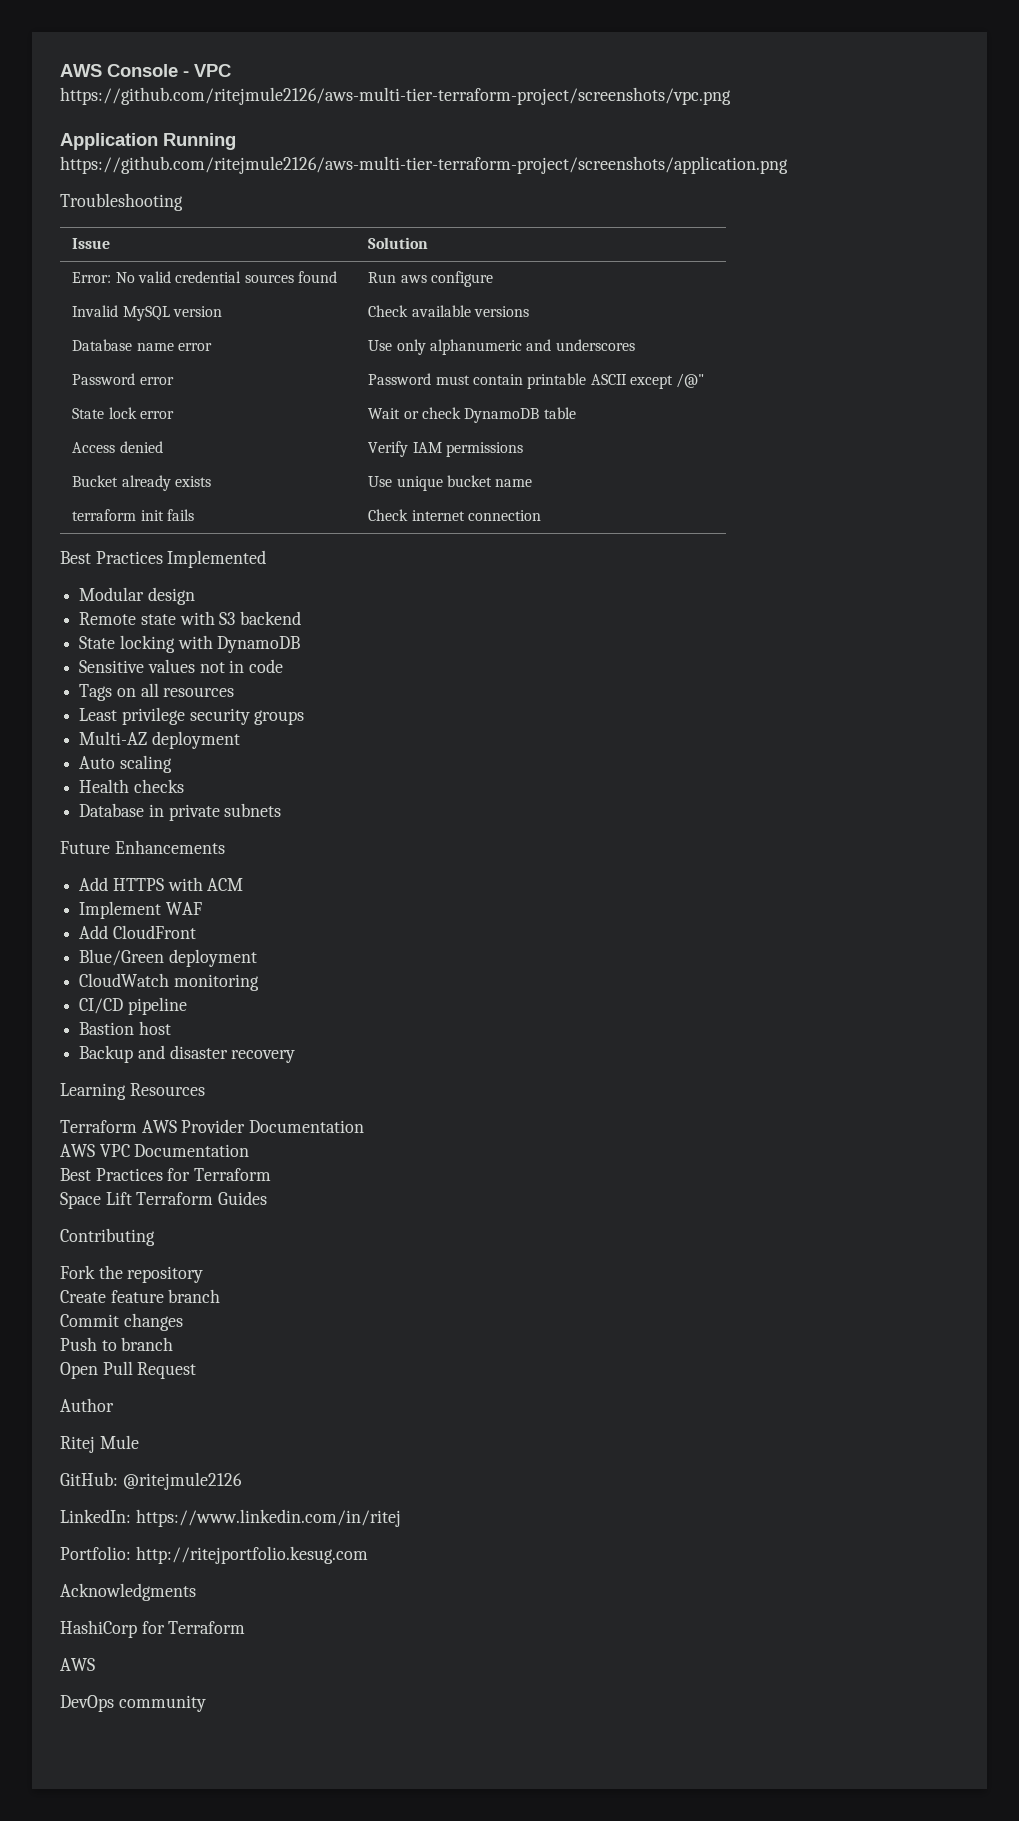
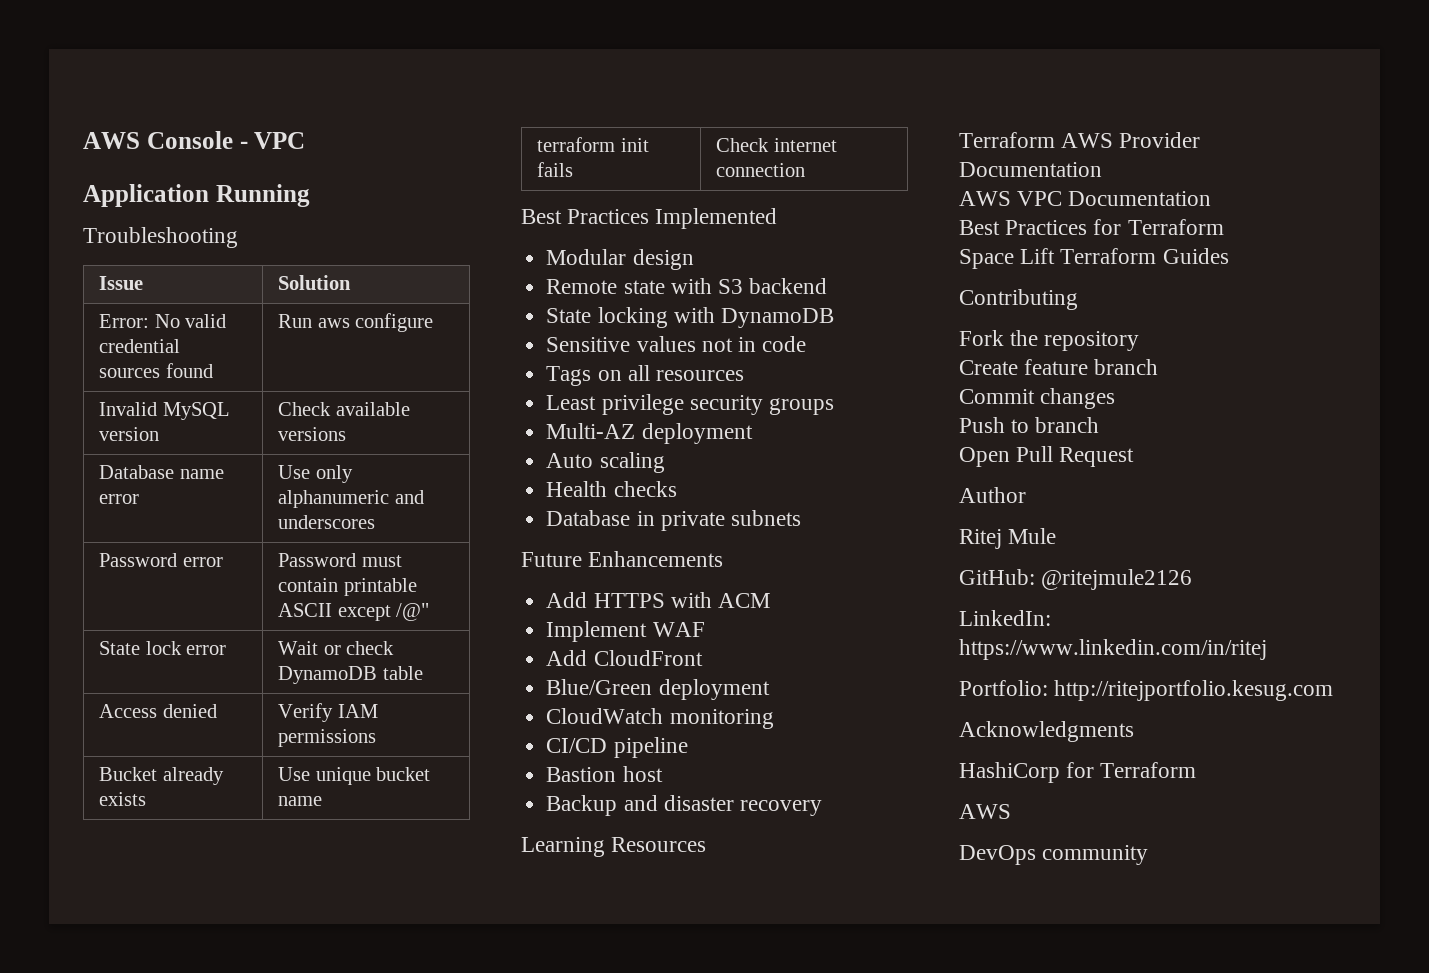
[60,87,731,105] // https://github.com/ritejmule2126/aws-multi-tier-terraform-project/screenshots/vpc.png -> (306, 140) none
[60,156,788,174] // https://github.com/ritejmule2126/aws-multi-tier-terraform-project/screenshots/application.png -> (310, 195) none

